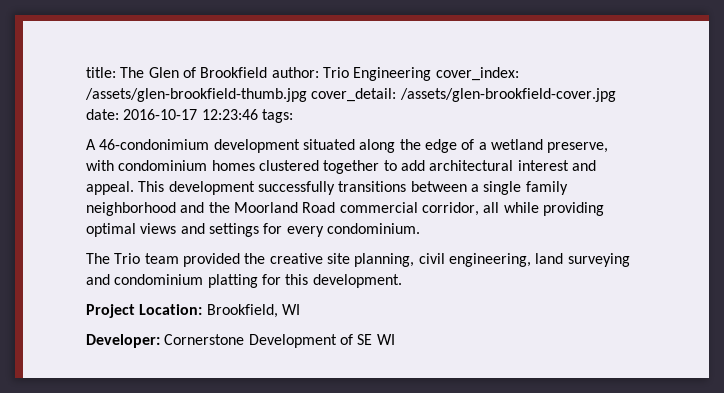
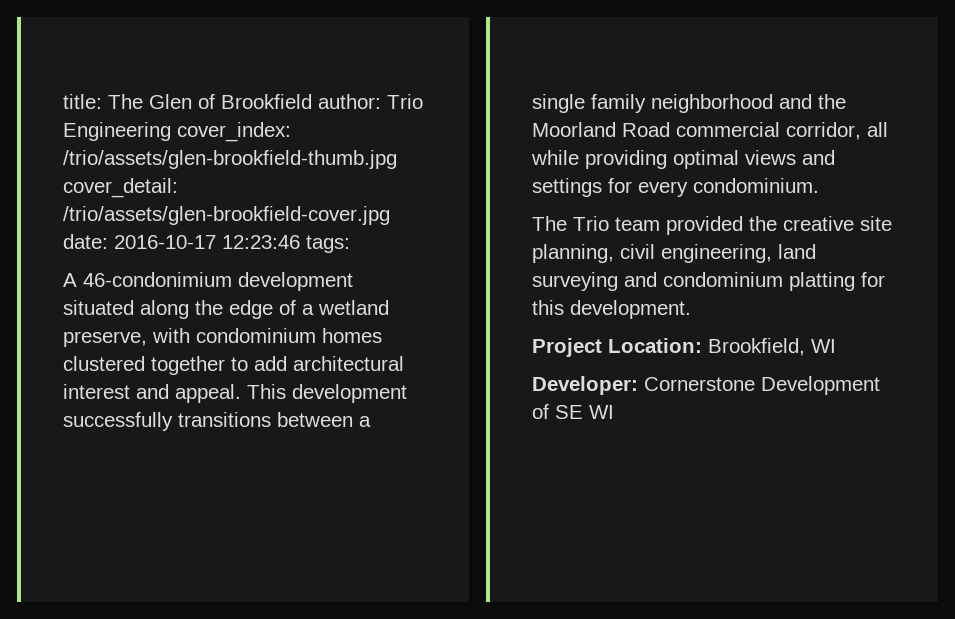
[85,88,616,102] /assets/glen-brookfield-thumb.jpg cover_detail: /assets/glen-brookfield-cover.jpg -> [63,150,397,169] [63,178,178,198] [63,206,390,225] /trio/assets/glen-brookfield-thumb.jpg cover_detail: /trio/assets/glen-brookfield-cover.jpg

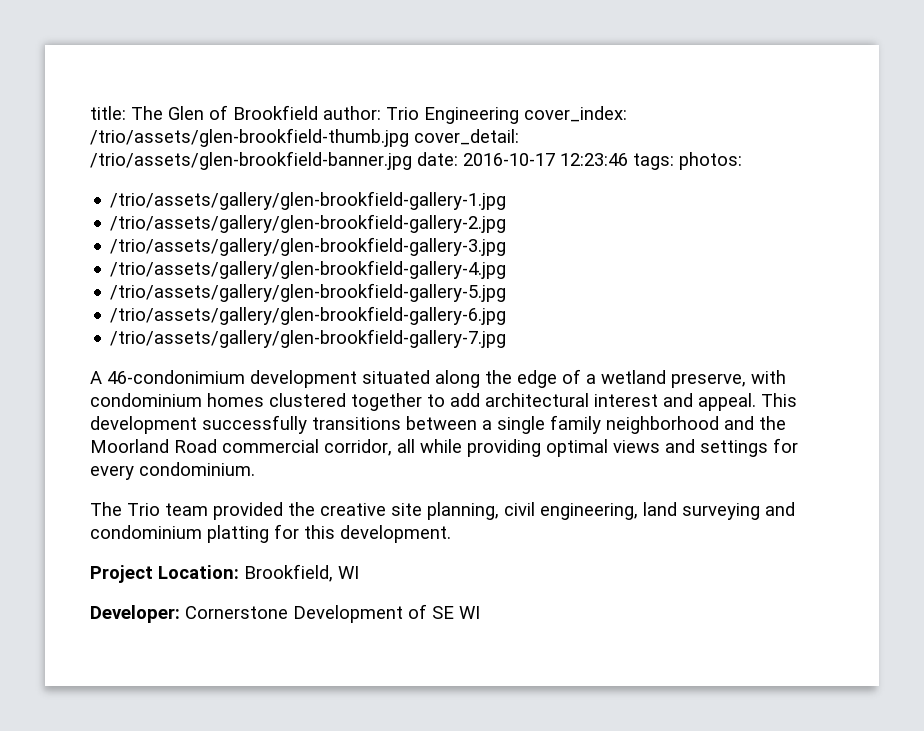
[63,206,390,225] /trio/assets/glen-brookfield-cover.jpg -> [90,151,412,170] /trio/assets/glen-brookfield-banner.jpg
(350, 244) none -> [679,152,742,170] [110,191,507,210] [110,214,507,233] [110,237,507,256] [110,260,507,279] [110,283,507,302] [110,306,507,325] [110,329,507,348] photos: // /trio/assets/gallery/glen-brookfield-gallery-1.jpg // /trio/assets/gallery/glen-brookfield-gallery-2.jpg // /trio/assets/gallery/glen-brookfield-gallery-3.jpg // /trio/assets/gallery/glen-brookfield-gallery-4.jpg // /trio/assets/gallery/glen-brookfield-gallery-5.jpg // /trio/assets/gallery/glen-brookfield-gallery-6.jpg // /trio/assets/gallery/glen-brookfield-gallery-7.jpg

